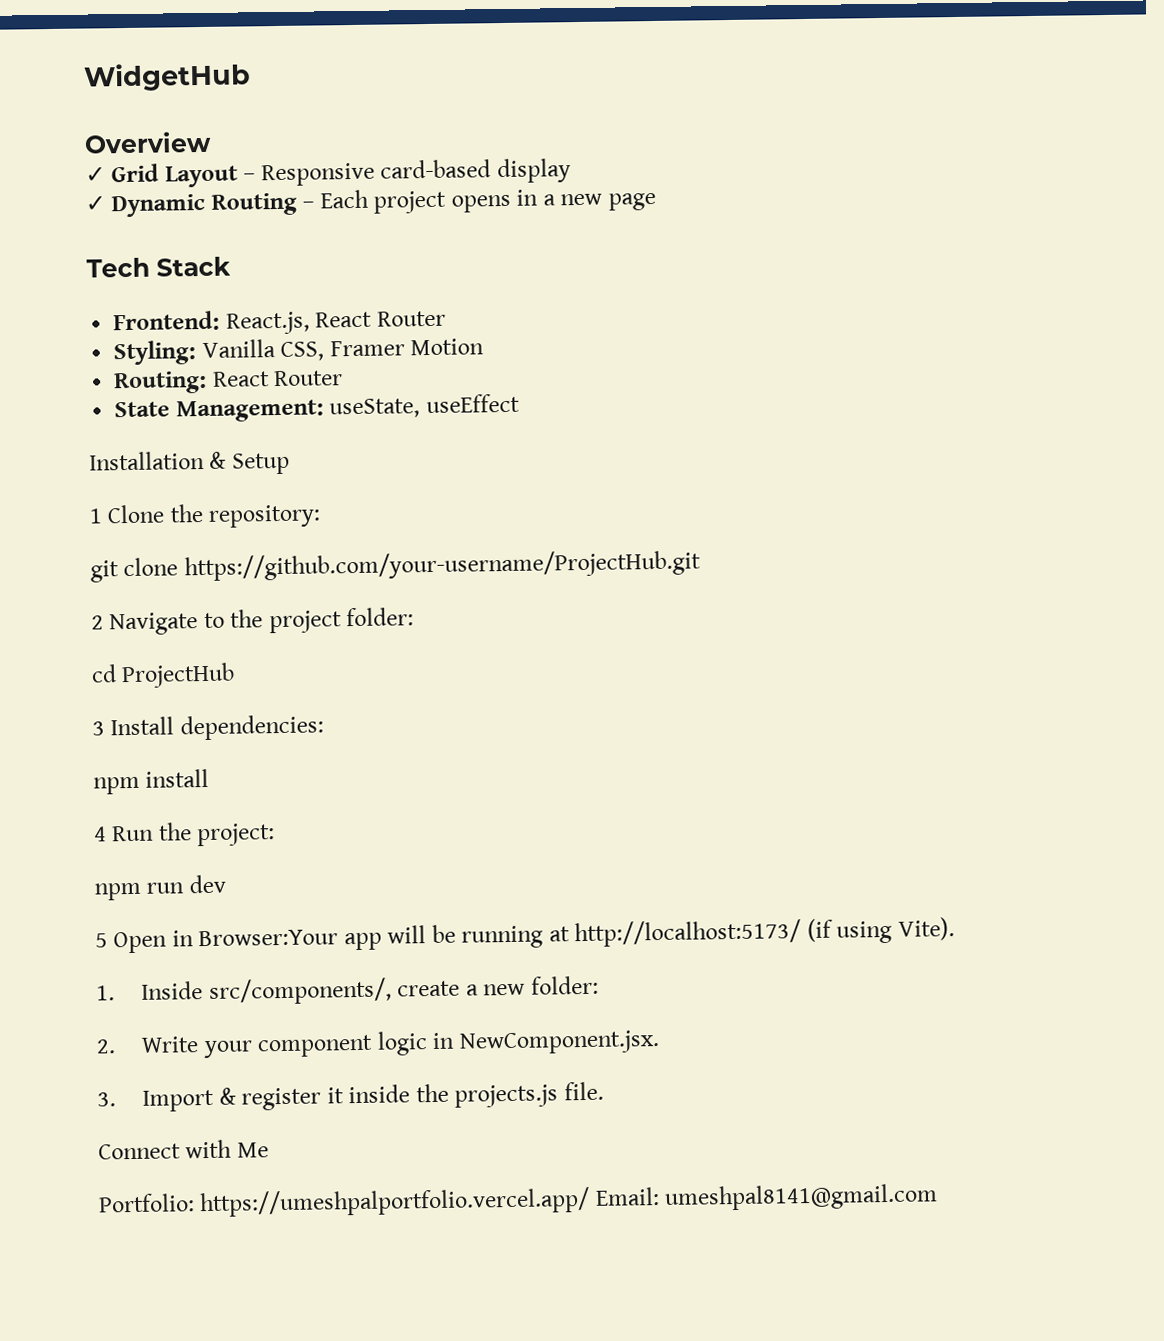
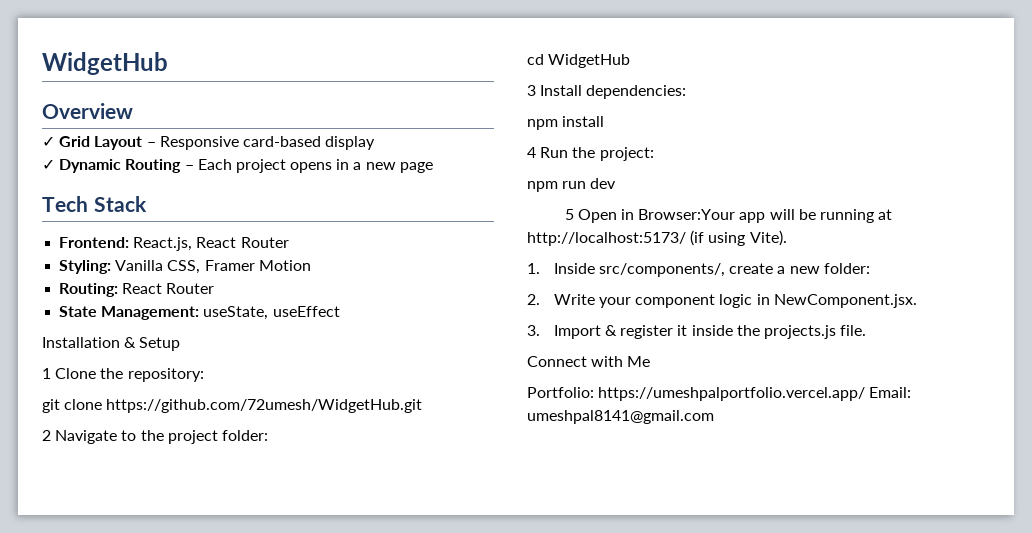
[183,549,701,582] https://github.com/your-username/ProjectHub.git -> [106,399,423,413] https://github.com/72umesh/WidgetHub.git
[121,662,236,689] ProjectHub -> [548,54,631,68] WidgetHub

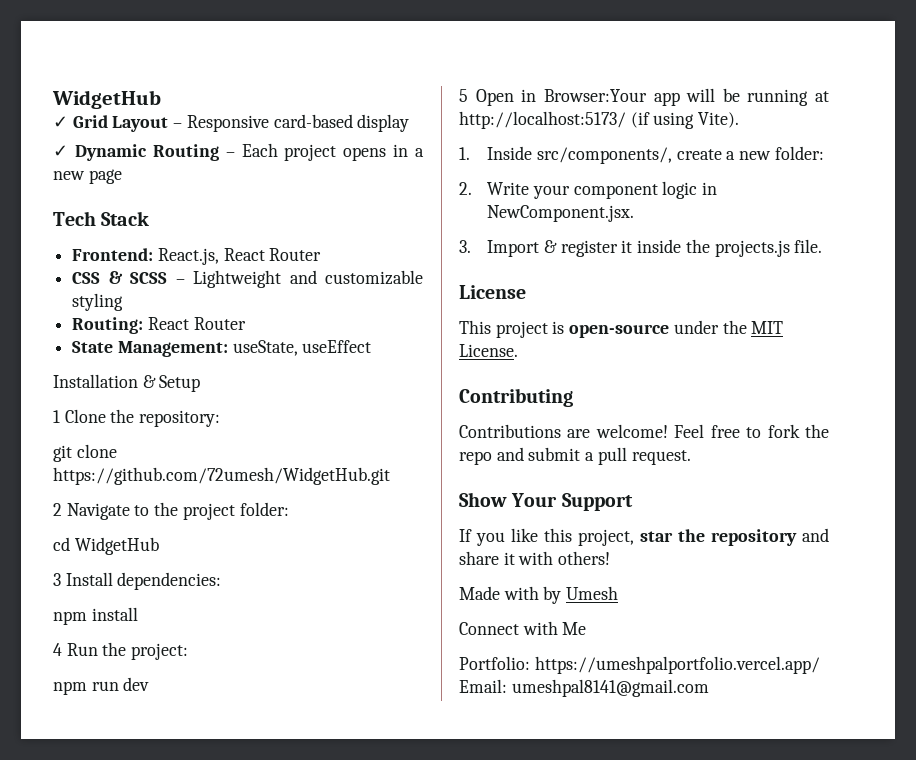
[42,52,168,75] [42,103,133,119] WidgetHub // Overview -> [52,90,161,109] WidgetHub
[59,260,311,274] Styling: Vanilla CSS, Framer Motion -> [72,270,423,288] [72,293,124,311] CSS & SCSS – Lightweight and customizable styling
(867, 330) none -> [459,285,526,299] [459,320,784,338] [459,344,518,357] [459,388,573,407] [459,424,830,438] [459,447,691,465] [459,492,633,511] [459,528,829,546] [459,551,611,565] [459,586,619,604] // License // This project is open-source under the MIT License. // Contributing // Contributions are welcome! Feel free to fork the repo and submit a pull request. // Show Your Support // If you like this project, star the repository and share it with others! // Made with by Umesh

